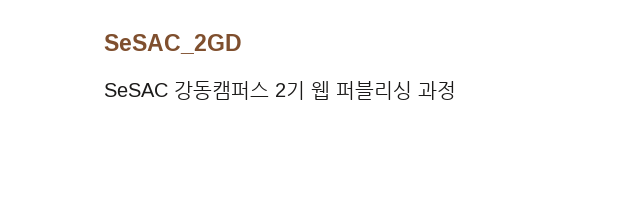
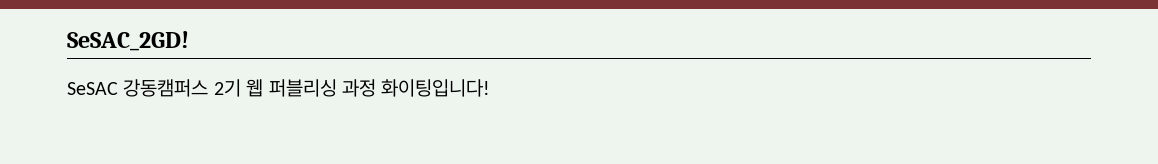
[104,34,242,54] SeSAC_2GD -> [67,31,189,51] SeSAC_2GD!
(456, 90) none -> [381,79,491,97] 화이팅입니다!

